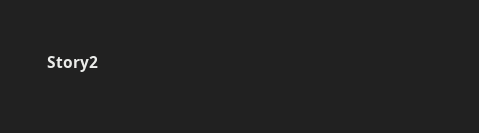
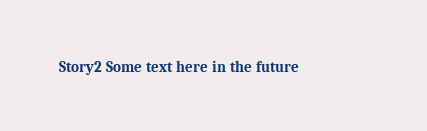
(98, 64) none -> [106,60,300,72] Some text here in the future

